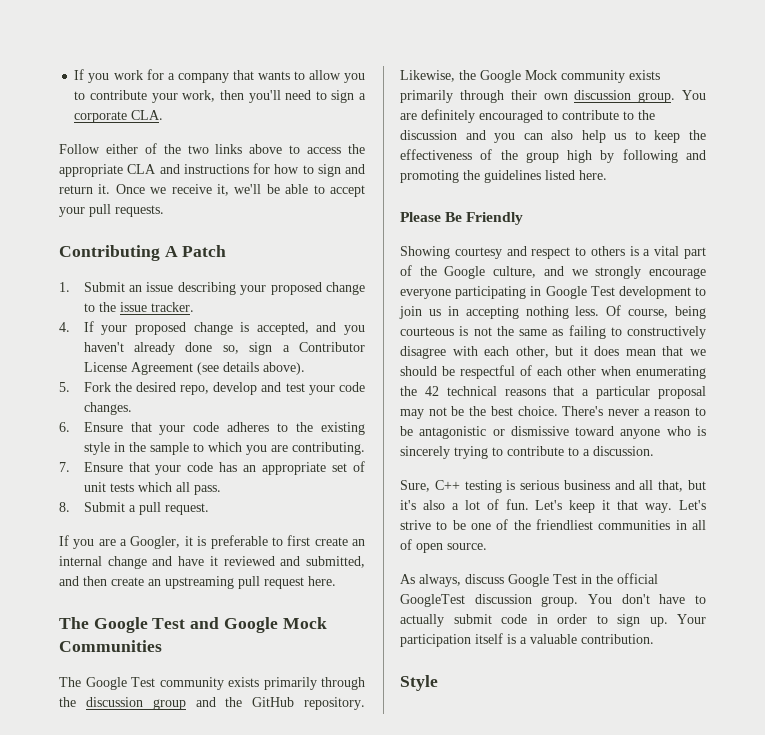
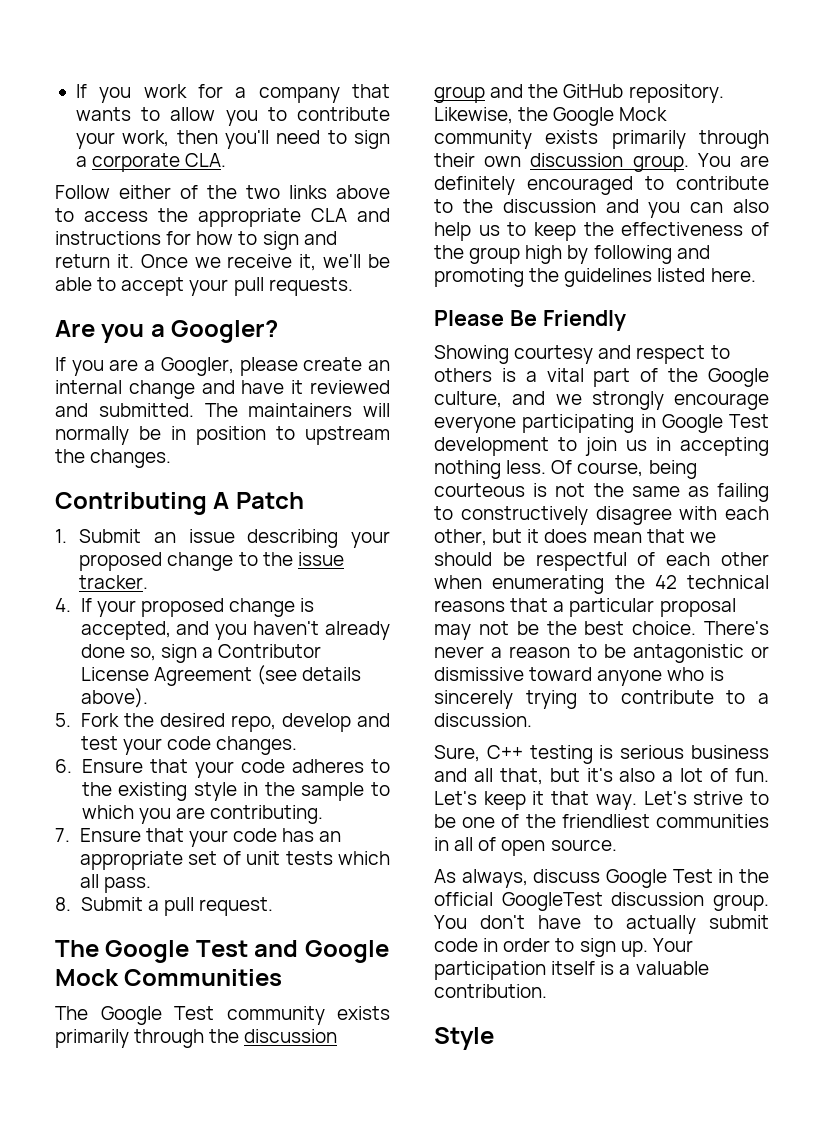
(164, 211) none -> [55,320,279,343] [55,357,390,376] [55,380,391,399] [55,403,390,417] [55,426,390,445] [55,449,172,468] // Are you a Googler? // If you are a Googler, please create an internal change and have it reviewed and submitted. The maintainers will normally be in position to upstream the changes.
[59,535,366,549] [59,556,365,569] [59,576,336,589] // If you are a Googler, it is preferable to first create an internal change and have it reviewed and submitted, and then create an upstreaming pull request here. -> (273, 906) none

